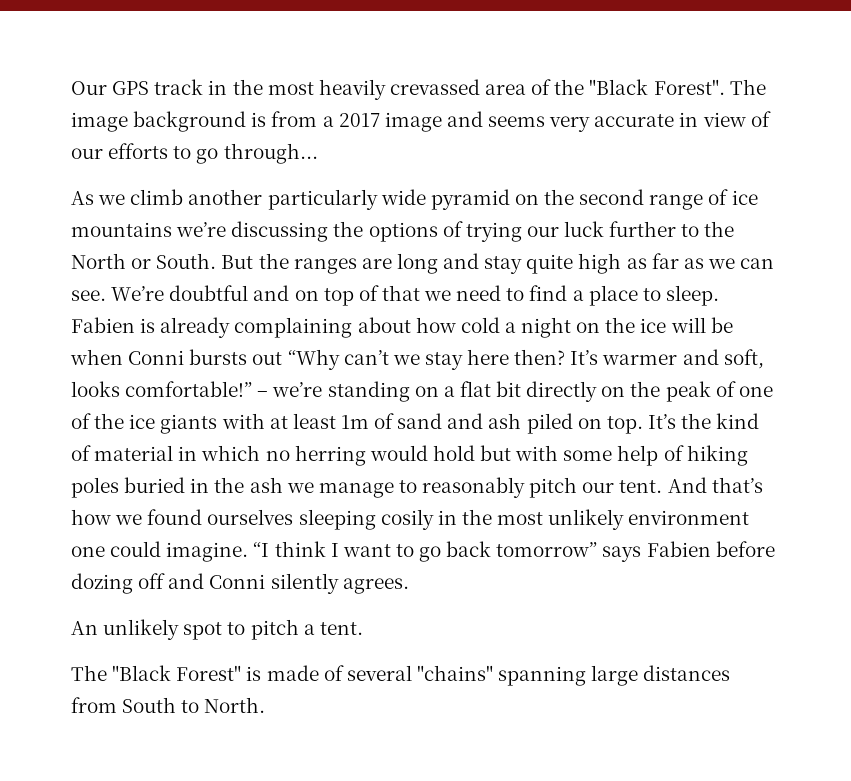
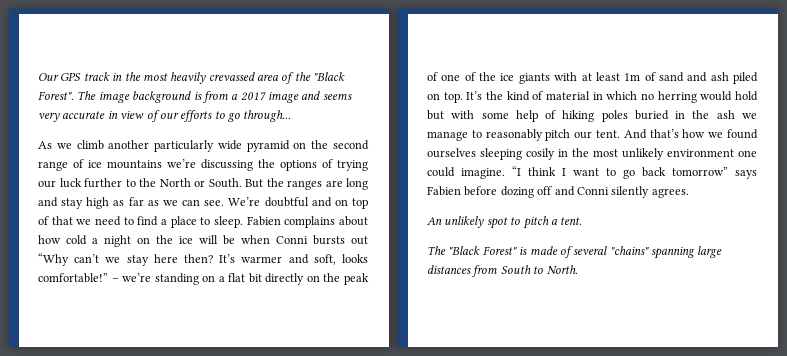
[526,254,574,274] quite -> (84, 203) none
[140,317,353,338] is already complaining -> [284,216,336,228] complains

